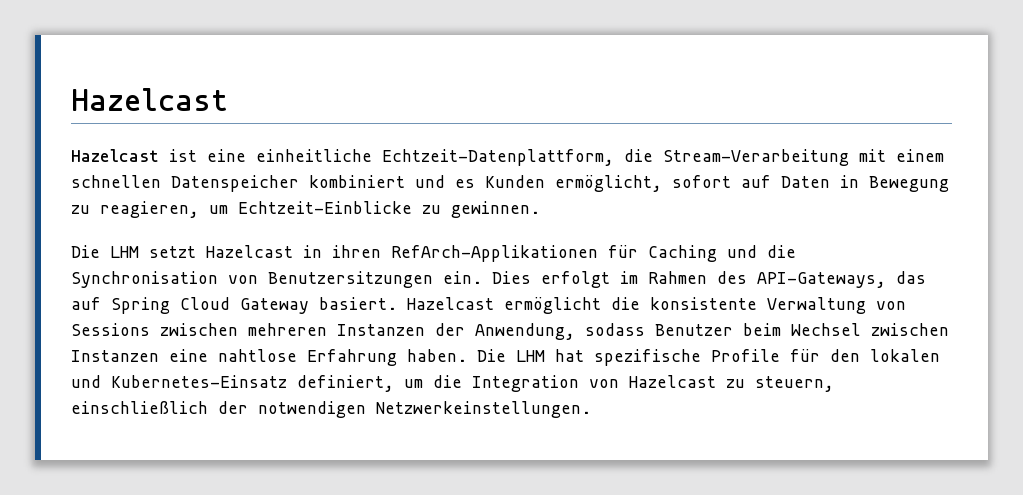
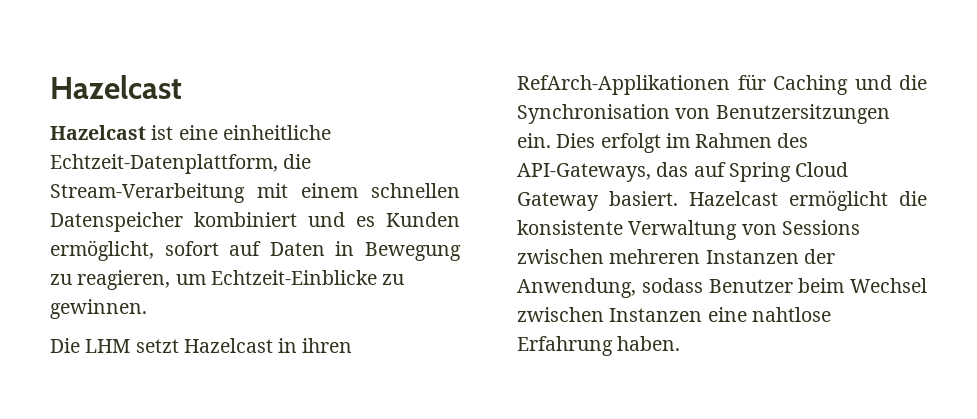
[477,349,940,366] [71,375,834,392] [71,401,591,418] Die LHM hat spezifische Profile für den lokalen und Kubernetes-Einsatz definiert, um die Integration von Hazelcast zu steuern, einschließlich der notwendigen Netzwerkeinstellungen. -> (681, 343) none

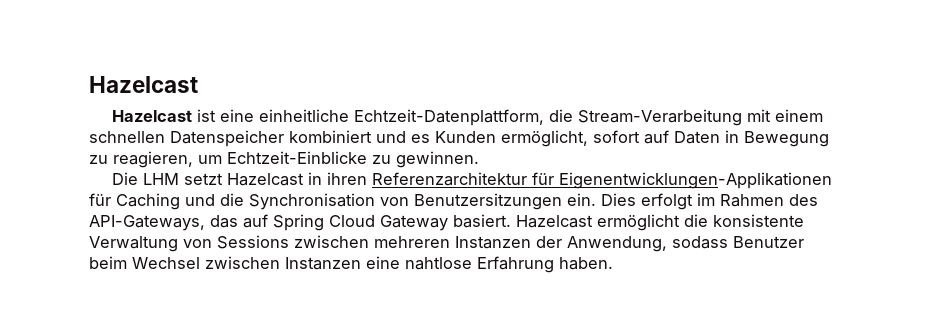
[517,75,730,95] RefArch-Applikationen -> [372,172,833,189] Referenzarchitektur für Eigenentwicklungen-Applikationen

